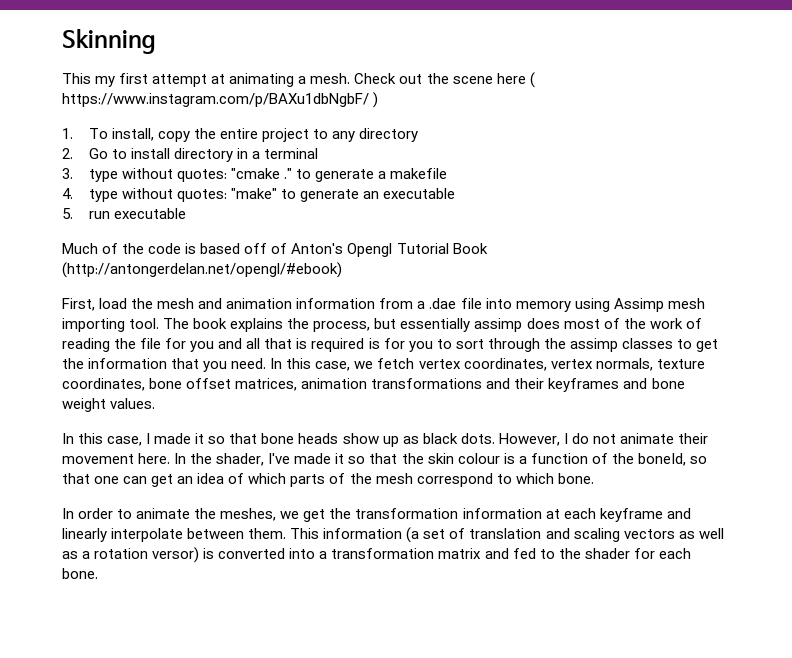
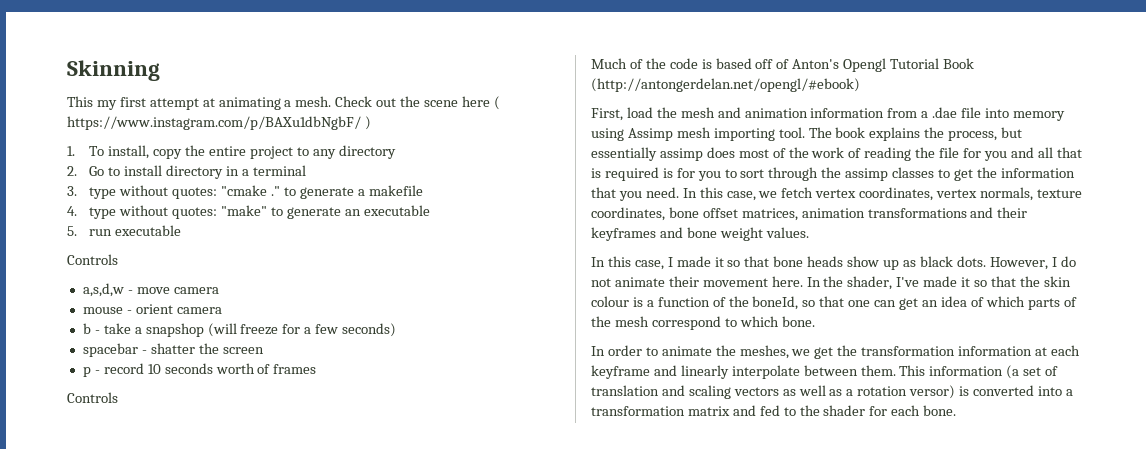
(186, 213) none -> [67,254,118,265] [82,283,219,297] [82,304,222,314] [82,323,397,337] [82,343,264,357] [82,363,317,377] [67,392,118,403] // Controls // a,s,d,w - move camera // mouse - orient camera // b - take a snapshop (will freeze for a few seconds) // spacebar - shatter the screen // p - record 10 seconds worth of frames // Controls

